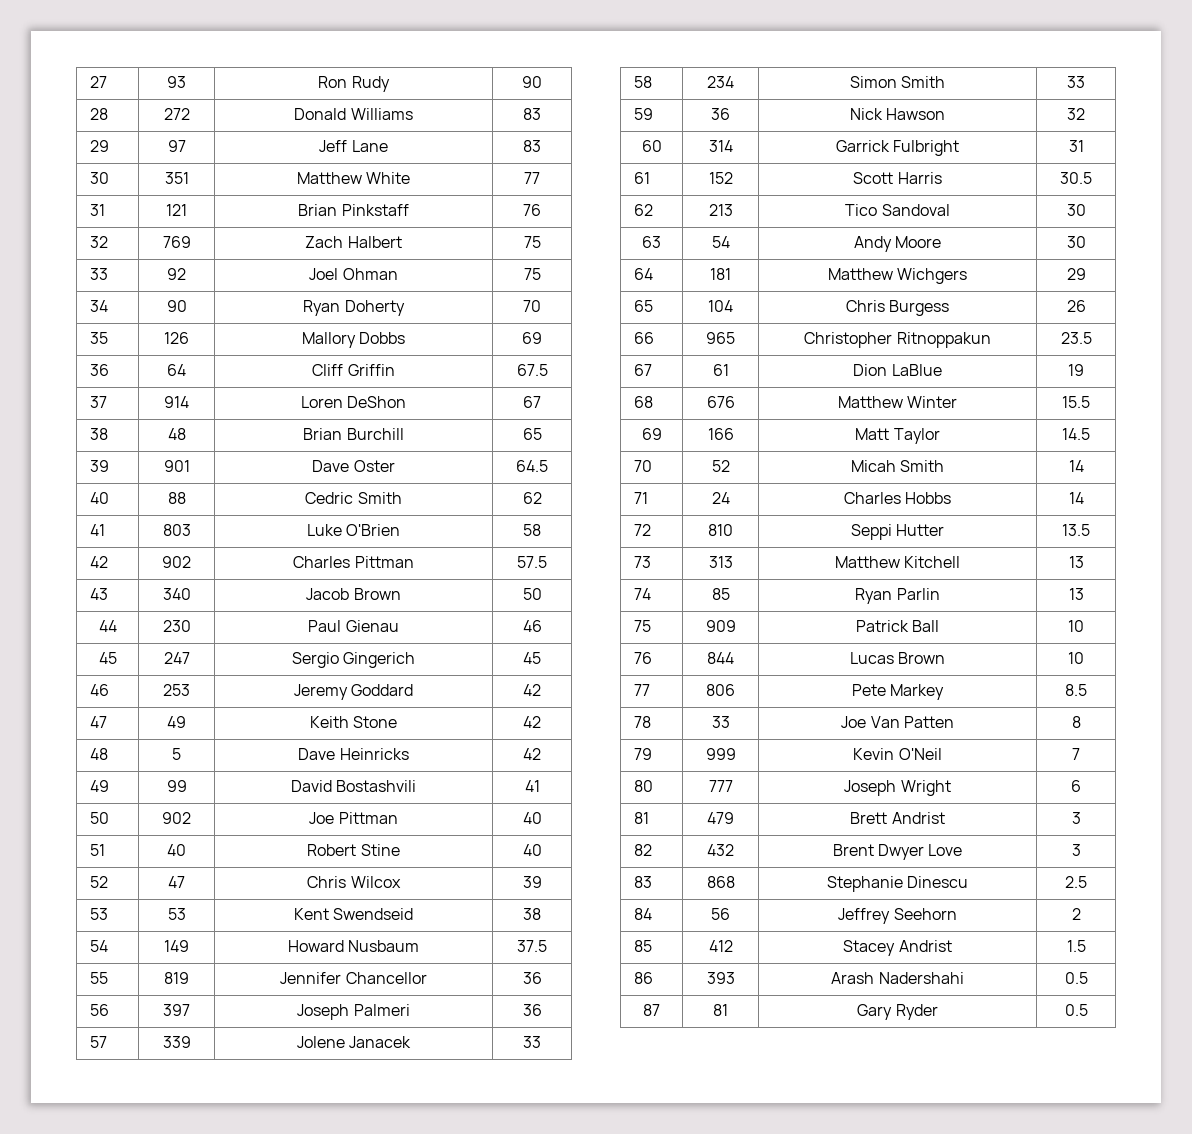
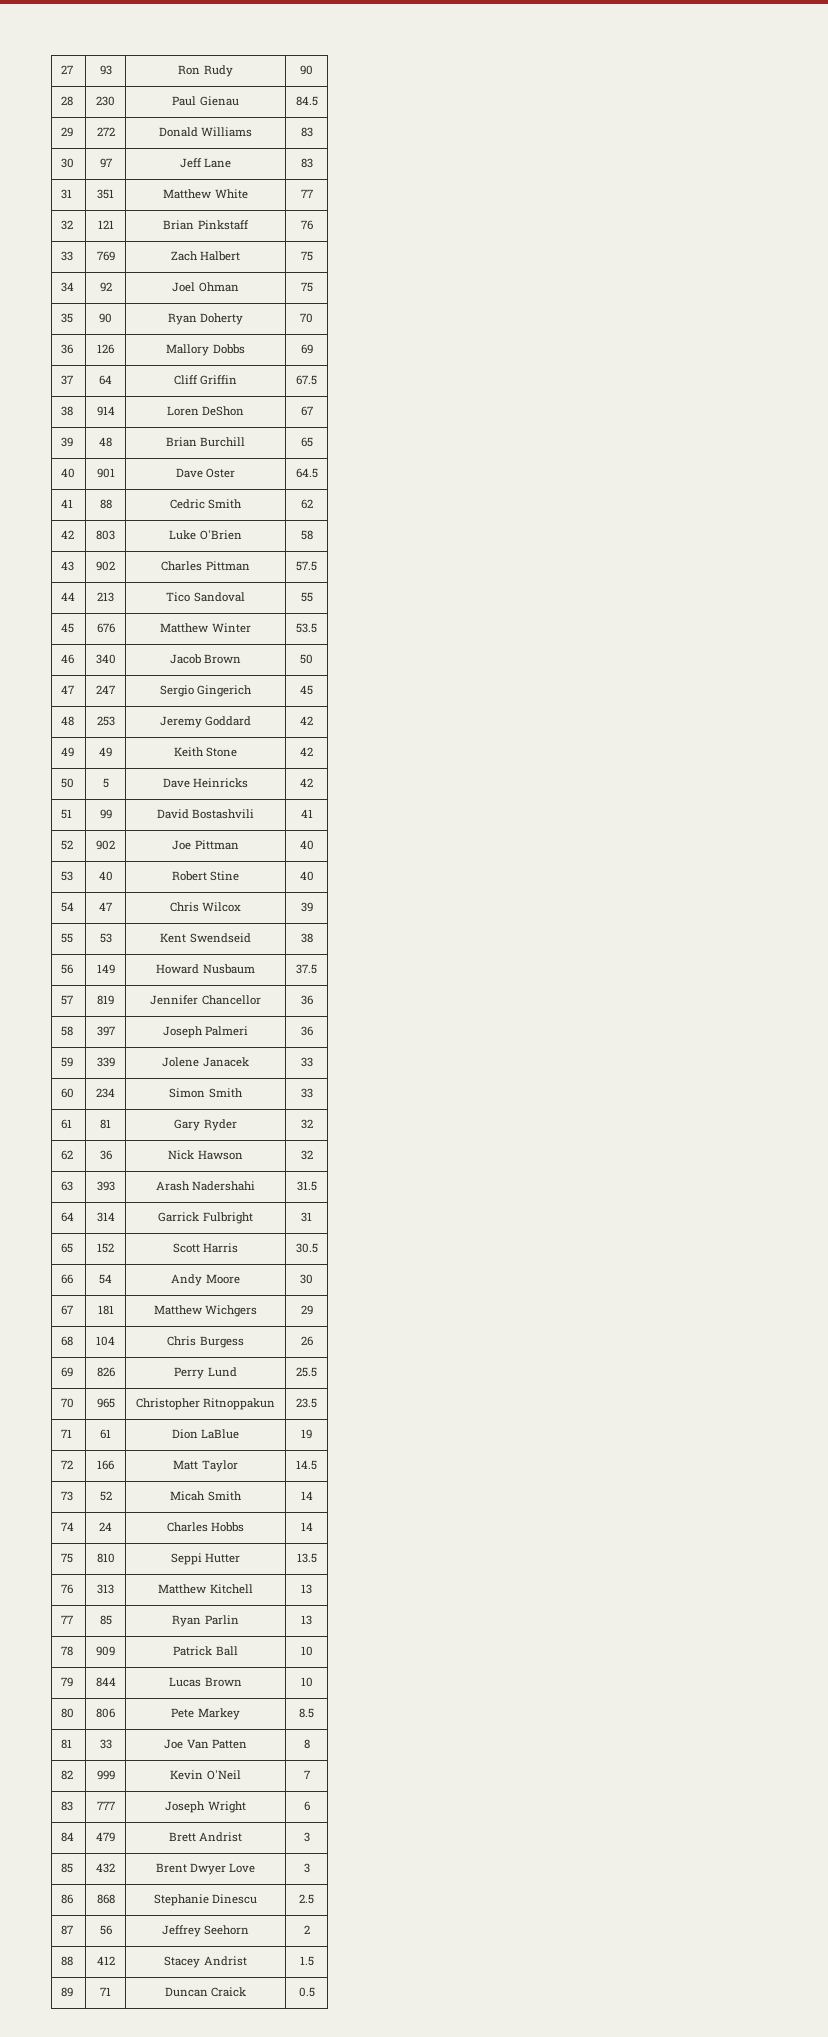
(108, 114) none -> [96,96,115,106] [172,96,239,106] [295,96,318,106] [60,127,73,137] | 230 | Paul Gienau | 84.5 // 29
[89,140,109,152] 29 -> [60,158,74,168] 30
[89,172,109,184] 30 -> [60,189,72,199] 31
[89,204,105,216] 31 -> [60,220,73,230] 32
[89,236,108,248] 32 -> [60,251,73,261] 33
[89,268,108,280] 33 -> [60,282,74,292] 34
[89,300,108,312] 34 -> [60,313,73,323] 35
[89,332,108,344] 35 -> [60,344,73,354] 36
[89,364,109,376] 36 -> [60,375,73,385] 37
[89,396,107,408] 37 -> [60,406,73,416] 38
[89,428,108,440] 38 -> [60,437,73,447] 39
[89,460,109,472] 39 -> [60,468,75,478] 40
[89,492,109,504] 40 -> [60,499,73,508] 41
[89,524,105,536] 41 -> [60,530,74,539] 42
[89,556,108,568] 42 -> [60,561,74,571] 43
[89,588,108,600] [162,588,191,600] [306,588,401,600] [522,588,542,600] [98,620,117,632] [162,620,191,632] [308,620,399,632] [522,620,542,632] [98,652,117,664] 43 | 340 | Jacob Brown | 50 // 44 | 230 | Paul Gienau | 46 // 45 -> [60,592,75,601] [97,592,114,602] [166,592,245,602] [300,592,313,602] [60,623,74,633] [96,623,115,633] [160,623,251,633] [296,623,317,633] [60,654,74,664] [95,654,116,664] [169,654,242,664] [300,654,313,664] [60,685,74,694] 44 | 213 | Tico Sandoval | 55 // 45 | 676 | Matthew Winter | 53.5 // 46 | 340 | Jacob Brown | 50 // 47
[89,684,109,696] 46 -> [60,716,74,726] 48
[89,716,107,728] 47 -> [60,747,74,757] 49
[89,748,108,760] 48 -> [60,778,74,788] 50
[89,780,109,792] 49 -> [60,809,72,819] 51
[89,812,109,824] 50 -> [60,840,73,850] 52
[89,844,105,856] 51 -> [60,871,73,881] 53
[89,876,108,888] 52 -> [60,902,74,912] 54
[89,908,108,920] 53 -> [60,933,73,943] 55
[89,940,108,952] 54 -> [60,964,73,974] 56
[89,972,108,984] 55 -> [60,995,73,1005] 57
[89,1004,109,1016] 56 -> [60,1026,73,1036] 58
[89,1036,107,1048] 57 -> [60,1057,73,1067] 59
[633,76,652,88] 58 -> [60,1088,74,1098] 60
[633,108,653,120] [711,108,730,120] [849,108,946,120] [1067,108,1085,120] [641,140,662,152] 59 | 36 | Nick Hawson | 32 // 60 -> [60,1119,72,1129] [100,1119,111,1129] [174,1119,237,1131] [300,1119,313,1129] [60,1150,73,1160] [99,1150,112,1160] [168,1150,243,1160] [300,1150,313,1160] [60,1181,73,1191] [96,1181,115,1191] [155,1181,256,1191] [296,1181,317,1191] [60,1212,74,1222] 61 | 81 | Gary Ryder | 32 // 62 | 36 | Nick Hawson | 32 // 63 | 393 | Arash Nadershahi | 31.5 // 64
[633,172,650,184] 61 -> [60,1243,73,1253] 65
[633,204,653,216] [708,204,733,216] [845,204,950,216] [1066,204,1086,216] [642,236,661,248] 62 | 213 | Tico Sandoval | 30 // 63 -> [60,1274,73,1284] 66
[633,268,653,280] 64 -> [60,1305,73,1315] 67
[633,300,653,312] 65 -> [60,1336,73,1346] 68
[633,332,654,344] 66 -> [60,1367,73,1377] [96,1367,115,1377] [174,1367,237,1379] [296,1367,317,1377] [60,1398,74,1408] 69 | 826 | Perry Lund | 25.5 // 70
[633,364,652,376] 67 -> [60,1429,72,1438] 71
[633,396,653,408] [706,396,735,408] [837,396,958,408] [1062,396,1090,408] [641,428,662,440] 68 | 676 | Matthew Winter | 15.5 // 69 -> [60,1460,73,1469] 72
[633,460,652,472] 70 -> [60,1491,73,1501] 73
[633,492,648,504] 71 -> [60,1522,74,1531] 74
[633,524,651,536] 72 -> [60,1553,73,1563] 75
[633,556,651,568] 73 -> [60,1584,73,1594] 76
[633,588,651,600] 74 -> [60,1615,73,1624] 77
[633,620,651,632] 75 -> [60,1646,73,1656] 78
[633,652,652,664] 76 -> [60,1677,73,1687] 79
[633,684,650,696] 77 -> [60,1708,74,1718] 80
[633,716,651,728] 78 -> [60,1739,72,1749] 81
[633,748,652,760] 79 -> [60,1770,73,1780] 82
[633,780,653,792] 80 -> [60,1801,73,1811] 83
[633,812,649,824] 81 -> [60,1832,74,1842] 84
[633,844,652,856] 82 -> [60,1863,73,1873] 85
[633,876,652,888] 83 -> [60,1894,73,1904] 86
[633,908,652,920] 84 -> [60,1925,73,1935] 87
[633,940,652,952] 85 -> [60,1956,73,1966] 88
[633,972,653,984] [706,972,735,984] [831,972,964,984] [1064,972,1088,984] [643,1004,660,1016] [713,1004,728,1016] [857,1004,938,1020] 86 | 393 | Arash Nadershahi | 0.5 // 87 | 81 | Gary Ryder -> [60,1987,73,1997] [100,1987,111,1996] [164,1987,247,1997] 89 | 71 | Duncan Craick

